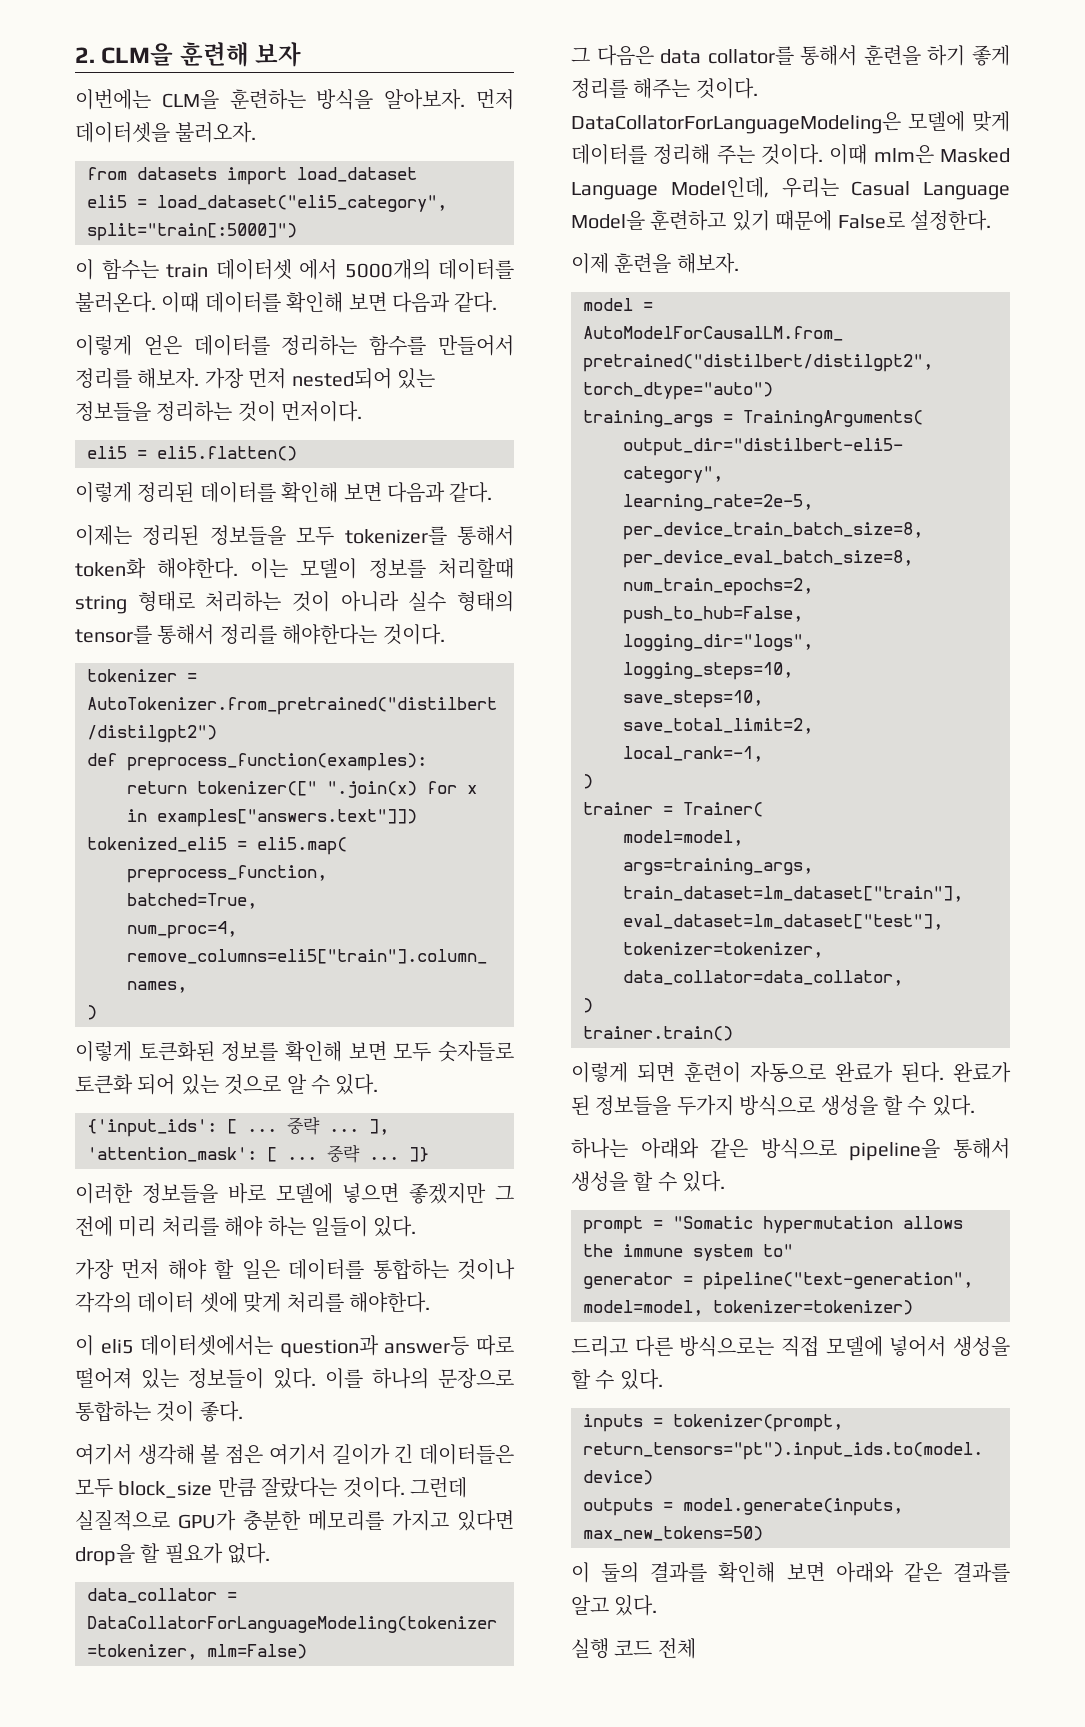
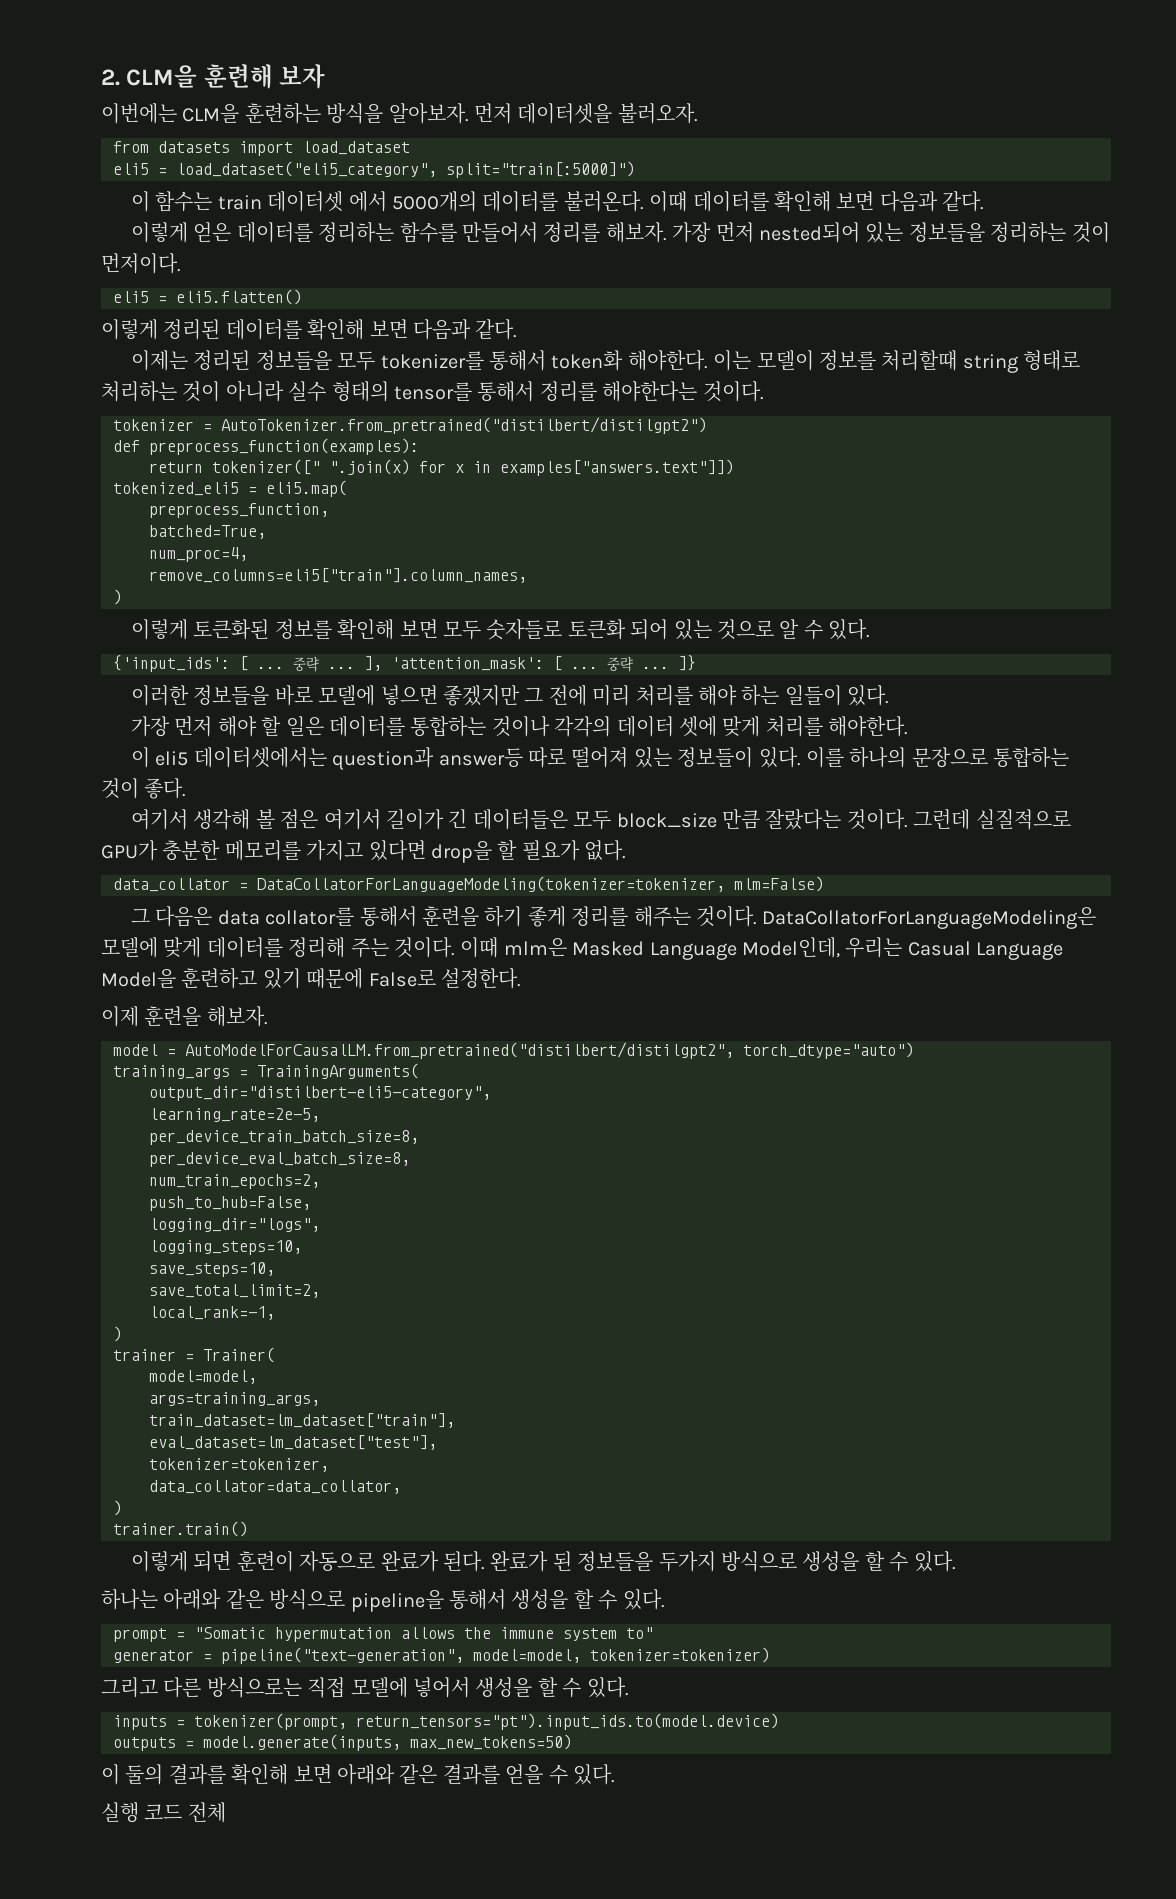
[571,1336,628,1357] 드리고 -> [101,1677,158,1698] 그리고
[571,1595,609,1615] 알고 -> [505,1764,568,1785] 얻을 수

